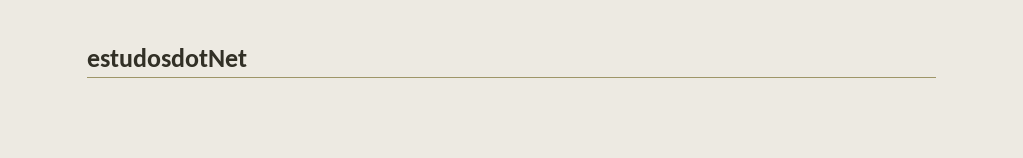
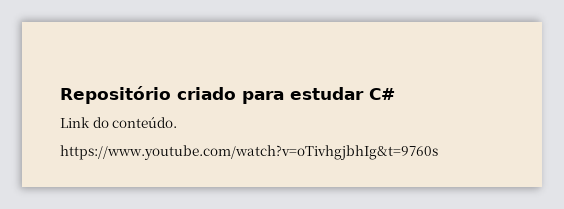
[87,48,247,67] estudosdotNet -> [60,86,395,104] [60,117,178,128] [60,145,438,160] Repositório criado para estudar C# // Link do conteúdo. // https://www.youtube.com/watch?v=oTivhgjbhIg&t=9760s

